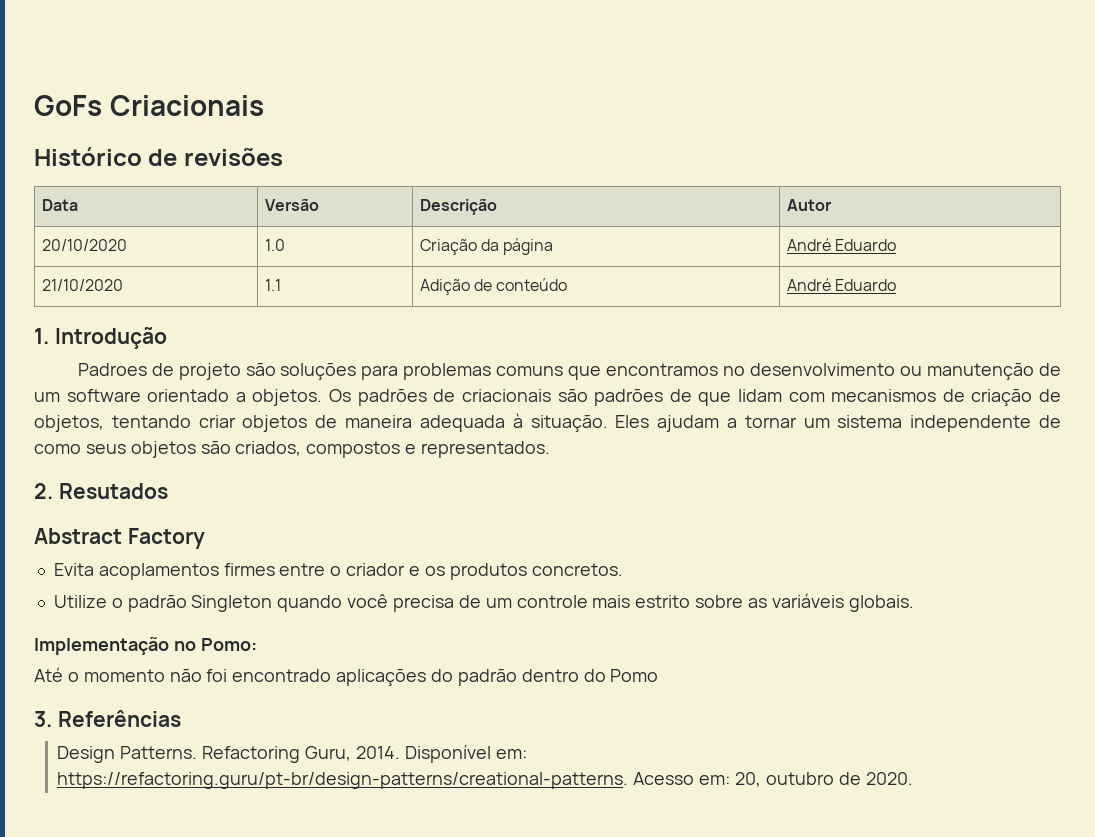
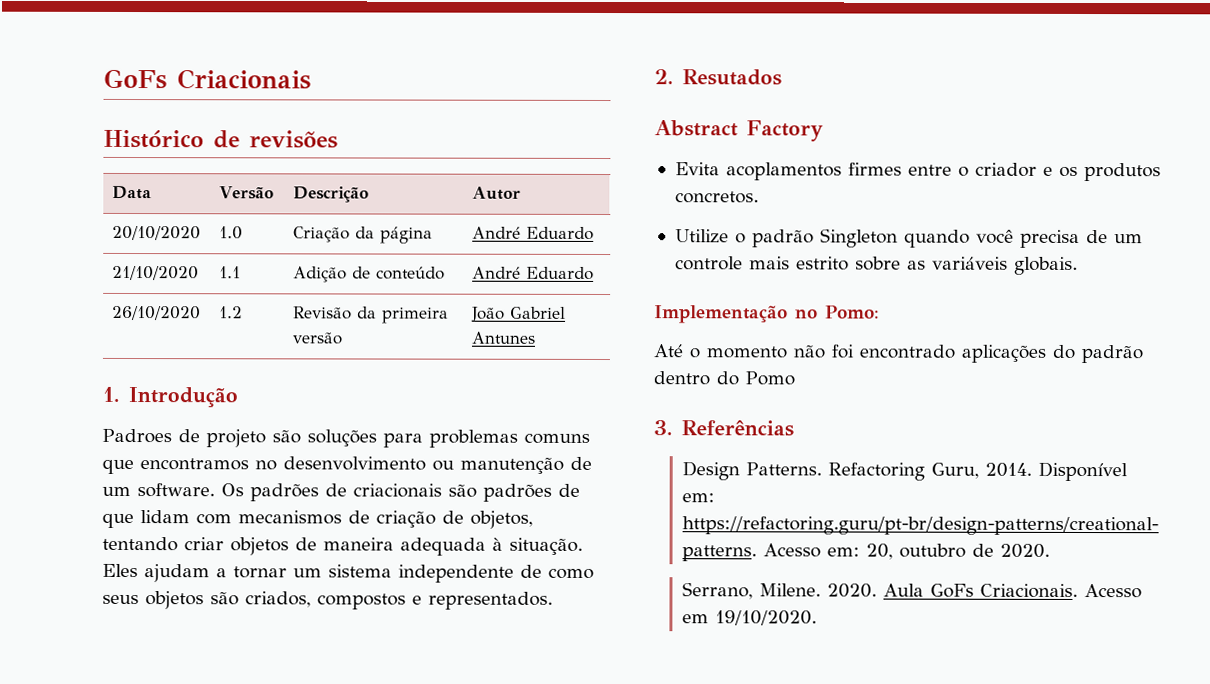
(896, 285) none -> [112,305,202,321] [219,306,244,319] [293,306,450,324] [292,332,344,345] [471,306,567,322] [471,331,537,344] // 26/10/2020 | 1.2 | Revisão da primeira versão | João Gabriel Antunes
[66,389,323,406] software orientado a objetos. -> [137,483,215,498] software.
(913, 778) none -> [682,582,1143,600] [682,610,818,626] // Serrano, Milene. 2020. Aula GoFs Criacionais. Acesso em 19/10/2020.

